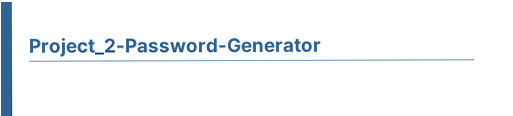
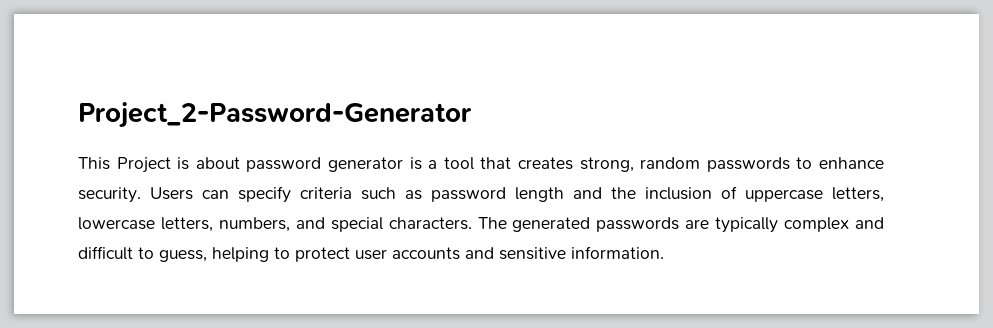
(321, 46) none -> [78,157,885,173] [78,186,884,203] [78,217,884,233] [78,246,664,262] // This Project is about password generator is a tool that creates strong, random passwords to enhance security. Users can specify criteria such as password length and the inclusion of uppercase letters, lowercase letters, numbers, and special characters. The generated passwords are typically complex and difficult to guess, helping to protect user accounts and sensitive information.

